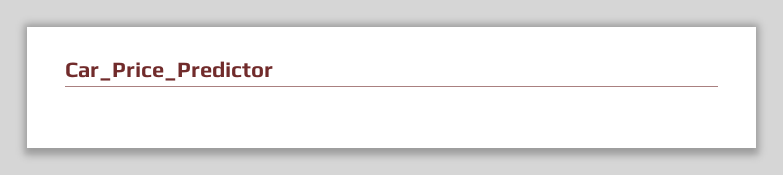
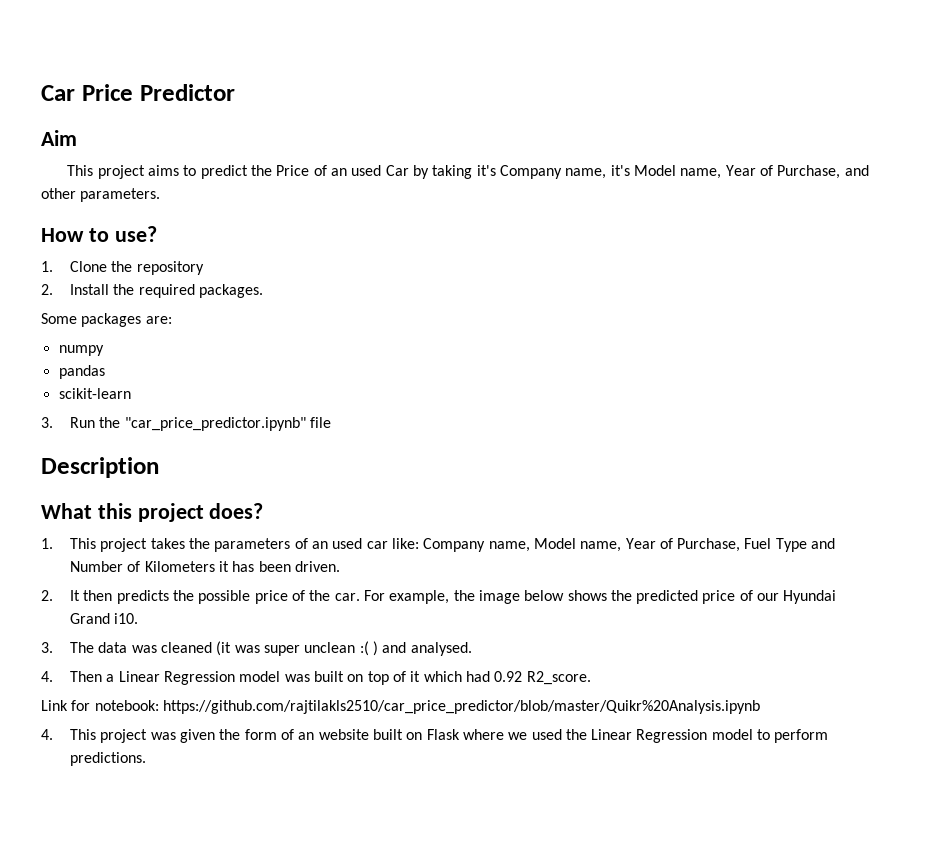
[65,61,273,81] Car_Price_Predictor -> [41,84,235,101] [41,130,77,146] [67,165,869,179] [41,188,161,202] [41,226,157,242] [41,261,204,275] [41,284,263,298] [41,313,172,327] [58,345,104,356] [58,365,105,379] [58,388,131,399] [41,417,331,431] [41,457,159,478] [41,503,264,522] [41,538,836,552] [70,561,340,572] [41,590,837,604] [70,613,139,624] [41,641,472,656] [41,671,591,685] [41,700,760,714] [41,729,829,743] [70,752,147,766] Car Price Predictor // Aim // This project aims to predict the Price of an used Car by taking it's Company name, it's Model name, Year of Purchase, and other parameters. // How to use? // 1. Clone the repository // 2. Install the required packages. // Some packages are: // numpy // pandas // scikit-learn // 3. Run the "car_price_predictor.ipynb" file // Description // What this project does? // 1. This project takes the parameters of an used car like: Company name, Model name, Year of Purchase, Fuel Type and Number of Kilometers it has been driven. // 2. It then predicts the possible price of the car. For example, the image below shows the predicted price of our Hyundai Grand i10. // 3. The data was cleaned (it was super unclean :( ) and analysed. // 4. Then a Linear Regression model was built on top of it which had 0.92 R2_score. // Link for notebook: https://github.com/rajtilakls2510/car_price_predictor/blob/master/Quikr%20Analysis.ipynb // 4. This project was given the form of an website built on Flask where we used the Linear Regression model to perform predictions.

